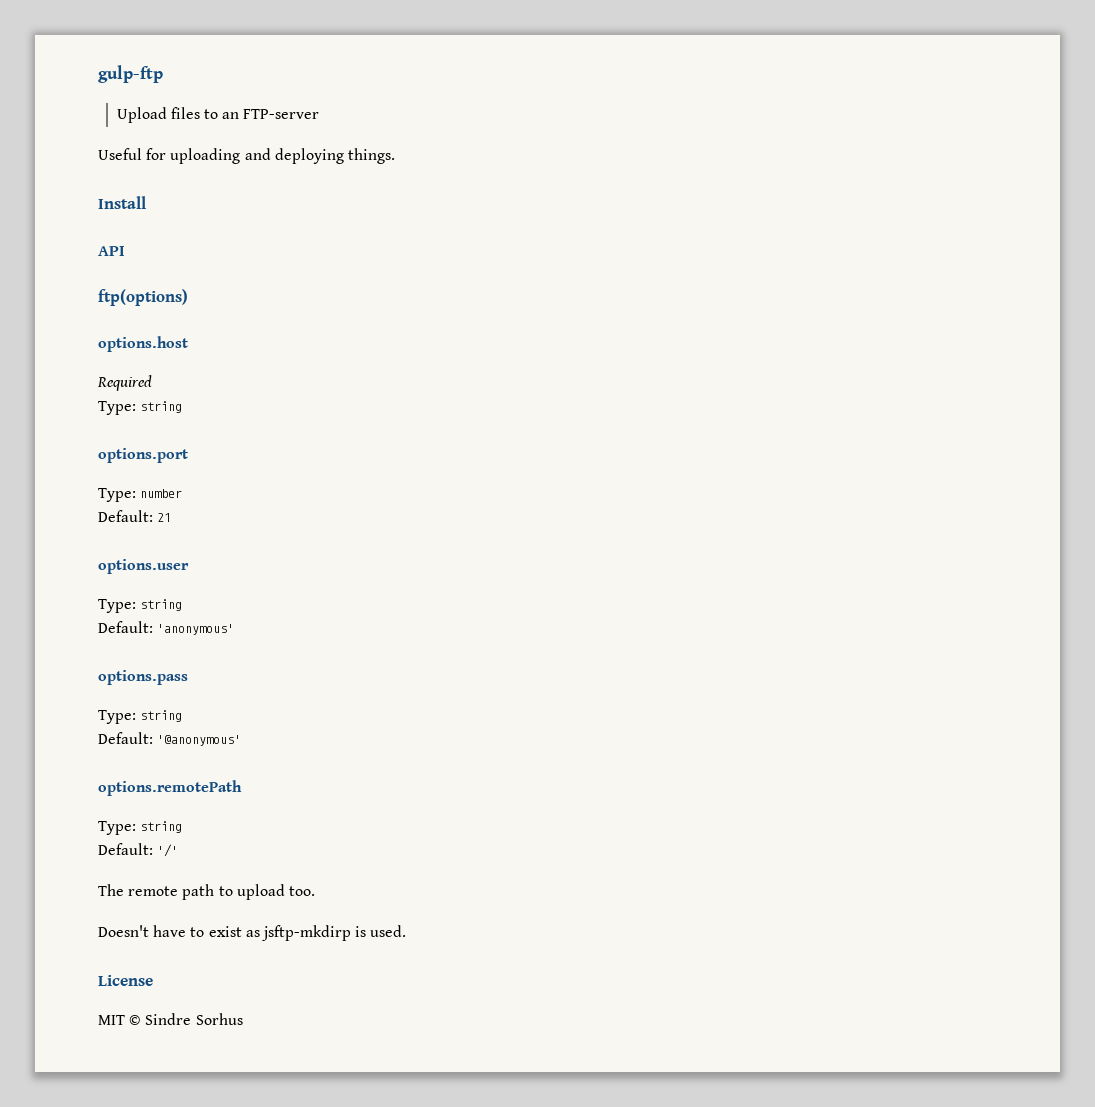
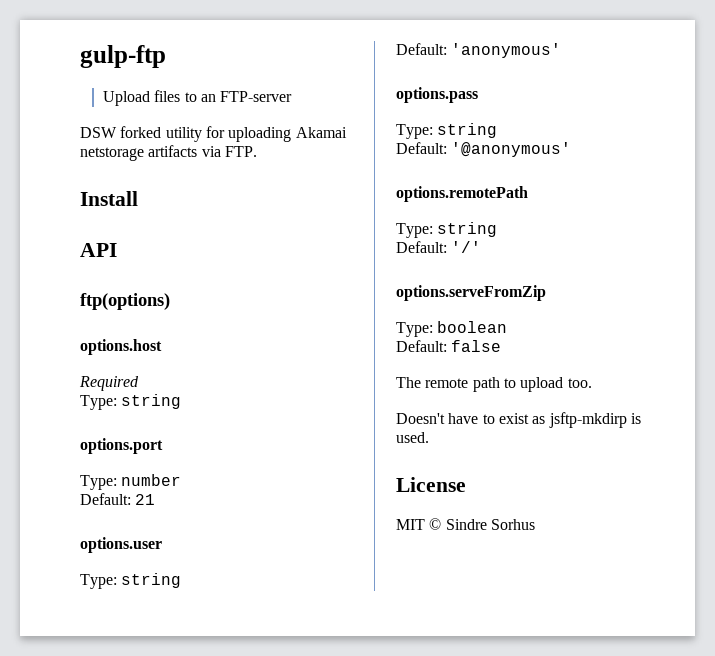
[98,148,395,164] Useful for uploading and deploying things. -> [80,126,347,142] [80,145,257,161] DSW forked utility for uploading Akamai netstorage artifacts via FTP.
(179, 850) none -> [396,285,546,301] [396,321,508,337] [396,340,502,352] // options.serveFromZip // Type: boolean // Default: false

